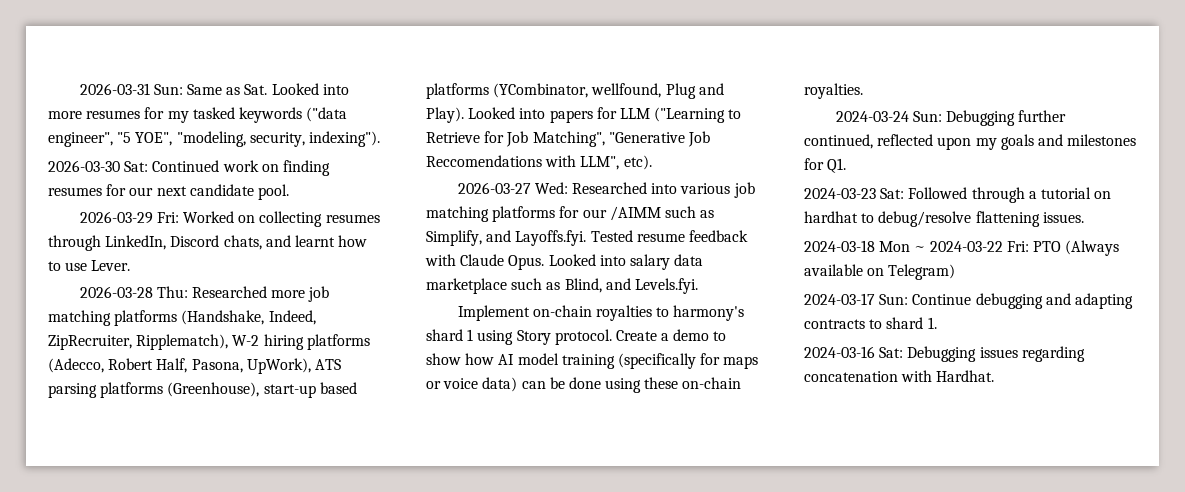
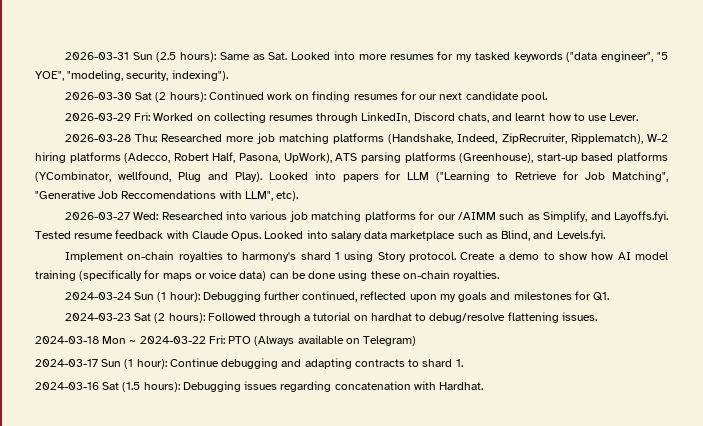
[153,84,183,95] Sun: -> [132,52,217,62] Sun (2.5 hours):
[124,161,149,172] Sat: -> [135,92,206,102] Sat (2 hours):
[912,111,942,122] Sun: -> [134,292,200,302] Sun (1 hour):
[880,188,905,199] Sat: -> [134,313,205,323] Sat (2 hours):
[879,294,909,305] Sun: -> [101,359,167,369] Sun (1 hour):
[879,347,904,358] Sat: -> [102,382,180,392] Sat (1.5 hours):

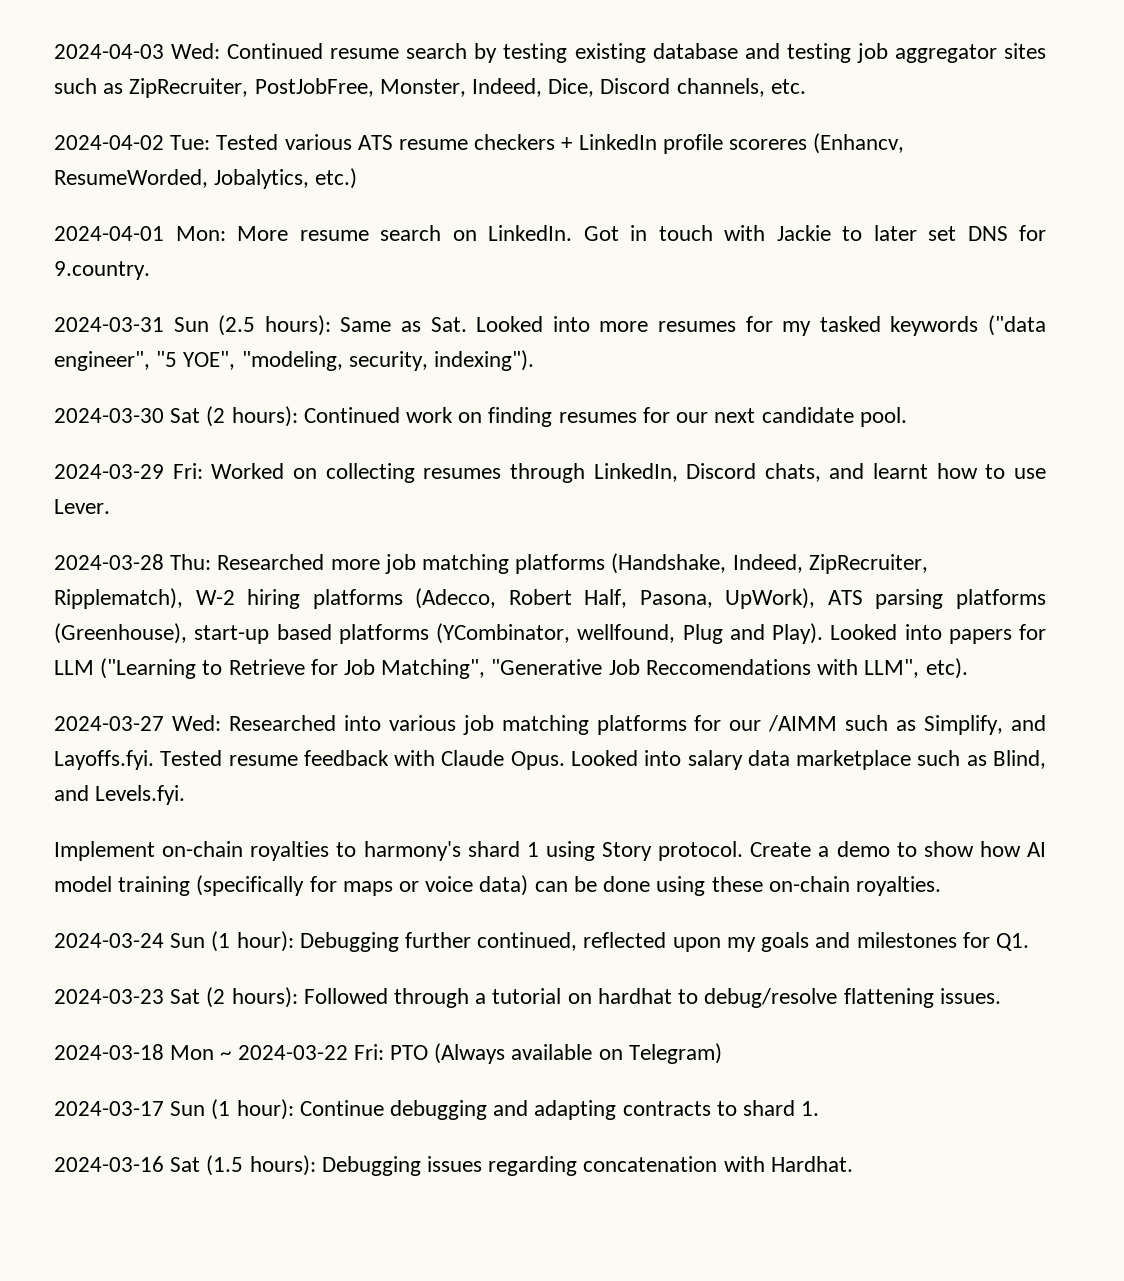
[64,52,129,60] 2026-03-31 -> [54,43,1047,63] [54,78,806,98] [54,133,905,154] [54,168,358,189] [54,225,1046,241] [54,261,150,280] [54,317,164,332] 2024-04-03 Wed: Continued resume search by testing existing database and testing job aggregator sites such as ZipRecruiter, PostJobFree, Monster, Indeed, Dice, Discord channels, etc. // 2024-04-02 Tue: Tested various ATS resume checkers + LinkedIn profile scoreres (Enhancv, ResumeWorded, Jobalytics, etc.) // 2024-04-01 Mon: More resume search on LinkedIn. Got in touch with Jackie to later set DNS for 9.country. // 2024-03-31
[64,92,132,100] 2026-03-30 -> [54,408,164,423] 2024-03-30
[64,113,131,121] 2026-03-29 -> [54,464,164,479] 2024-03-29
[64,134,131,142] 2026-03-28 -> [54,554,164,570] 2024-03-28
[64,212,130,220] 2026-03-27 -> [54,716,164,731] 2024-03-27

